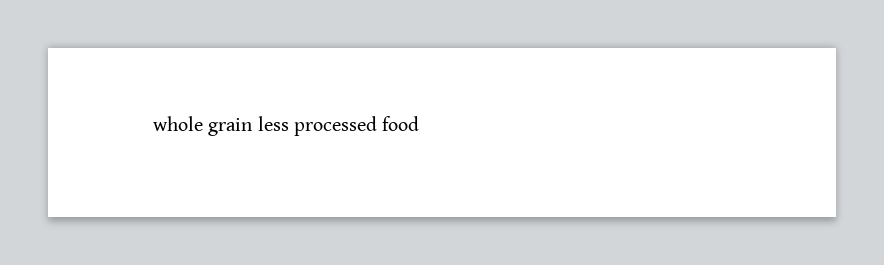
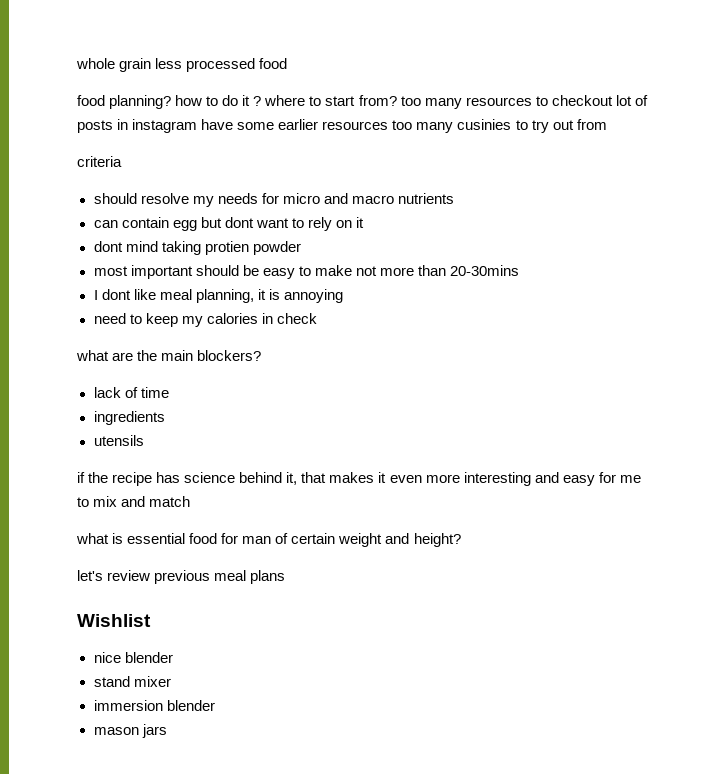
(420, 123) none -> [77,95,648,109] [77,119,607,133] [77,156,122,167] [93,193,454,207] [93,217,364,231] [93,241,301,255] [93,265,520,279] [93,289,343,303] [93,313,317,327] [76,350,262,361] [93,387,169,398] [93,411,165,425] [93,435,144,446] [77,472,641,486] [77,496,191,507] [76,533,461,547] [77,570,286,584] [77,614,151,627] [93,652,173,663] [93,676,171,687] [93,700,215,711] [93,724,167,738] // food planning? how to do it ? where to start from? too many resources to checkout lot of posts in instagram have some earlier resources too many cusinies to try out from // criteria // should resolve my needs for micro and macro nutrients // can contain egg but dont want to rely on it // dont mind taking protien powder // most important should be easy to make not more than 20-30mins // I dont like meal planning, it is annoying // need to keep my calories in check // what are the main blockers? // lack of time // ingredients // utensils // if the recipe has science behind it, that makes it even more interesting and easy for me to mix and match // what is essential food for man of certain weight and height? // let's review previous meal plans // Wishlist // nice blender // stand mixer // immersion blender // mason jars

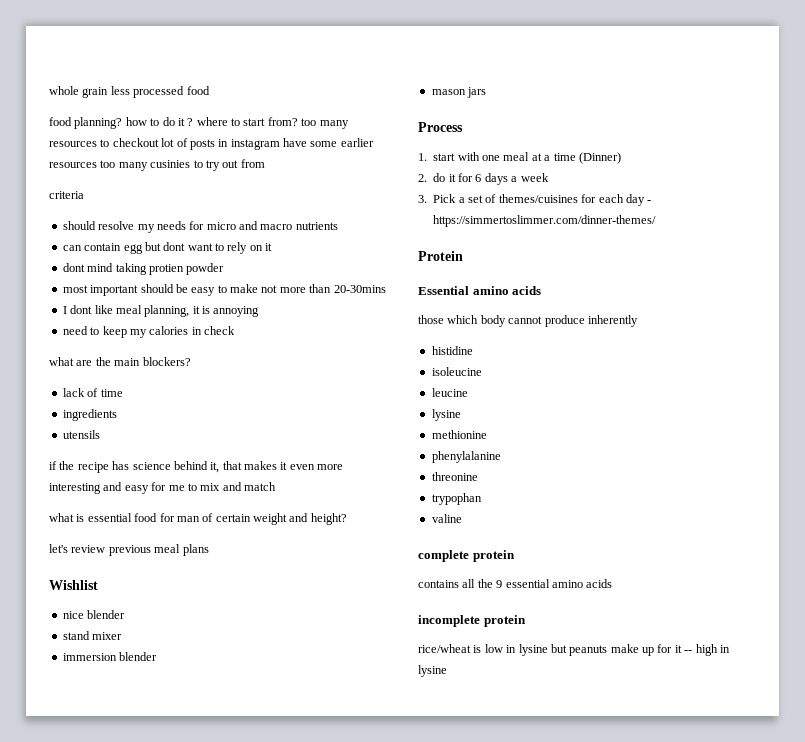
(167, 731) none -> [418,122,463,132] [418,152,621,164] [418,173,549,185] [418,194,652,206] [433,215,657,227] [418,251,463,261] [418,286,542,295] [418,315,638,327] [431,346,473,355] [431,367,482,376] [431,388,468,397] [431,409,461,421] [431,430,487,439] [431,451,501,463] [431,472,478,481] [431,493,482,505] [431,514,462,523] [418,550,515,562] [418,579,613,588] [418,615,526,627] [418,644,730,656] [418,665,447,677] // Process // 1. start with one meal at a time (Dinner) // 2. do it for 6 days a week // 3. Pick a set of themes/cuisines for each day - https://simmertoslimmer.com/dinner-themes/ // Protein // Essential amino acids // those which body cannot produce inherently // histidine // isoleucine // leucine // lysine // methionine // phenylalanine // threonine // trypophan // valine // complete protein // contains all the 9 essential amino acids // incomplete protein // rice/wheat is low in lysine but peanuts make up for it -- high in lysine

